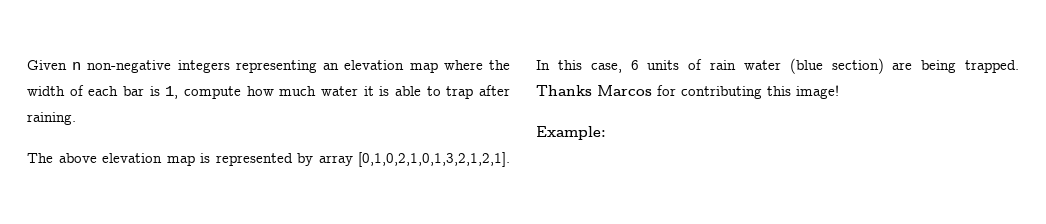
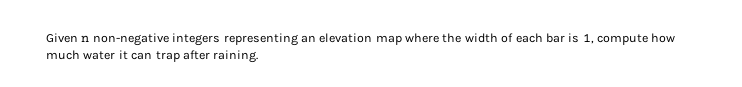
[379,86,441,96] is able to -> [131,52,153,60] can
[27,152,510,167] [536,58,1019,74] [536,85,839,99] [536,126,606,140] // The above elevation map is represented by array [0,1,0,2,1,0,1,3,2,1,2,1]. In this case, 6 units of rain water (blue section) are being trapped. Thanks Marcos for contributing this image! // Example: -> (259, 56) none

